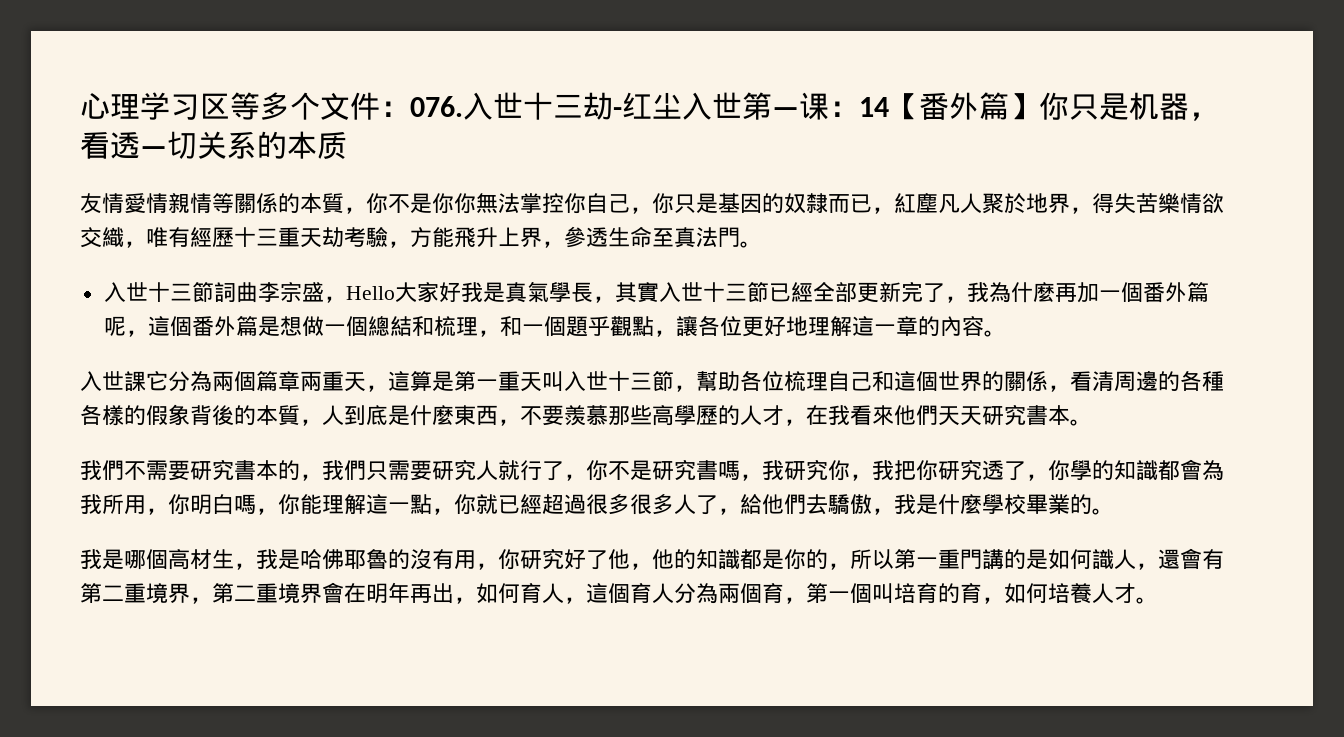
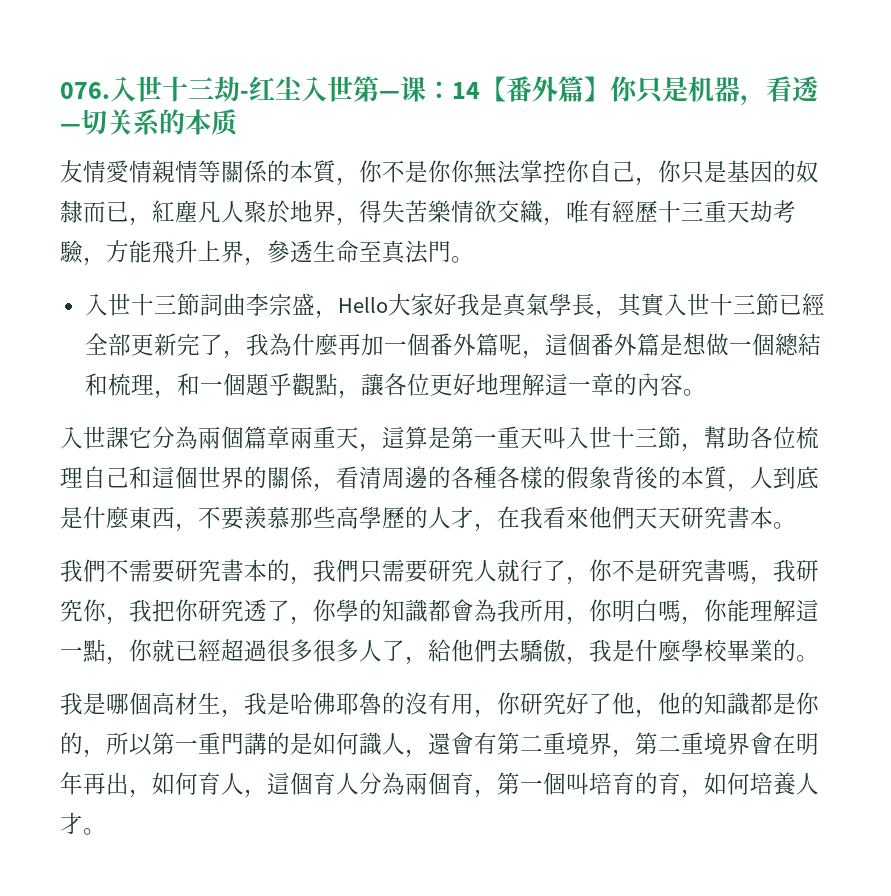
[80,92,410,120] 心理学习区等多个文件： -> (60, 90) none

